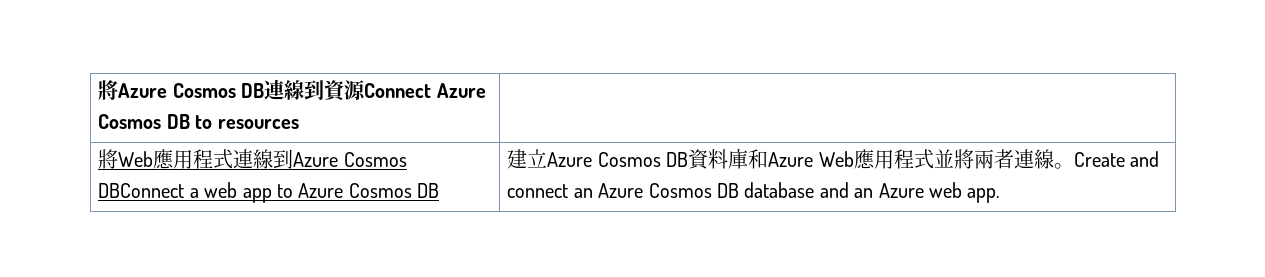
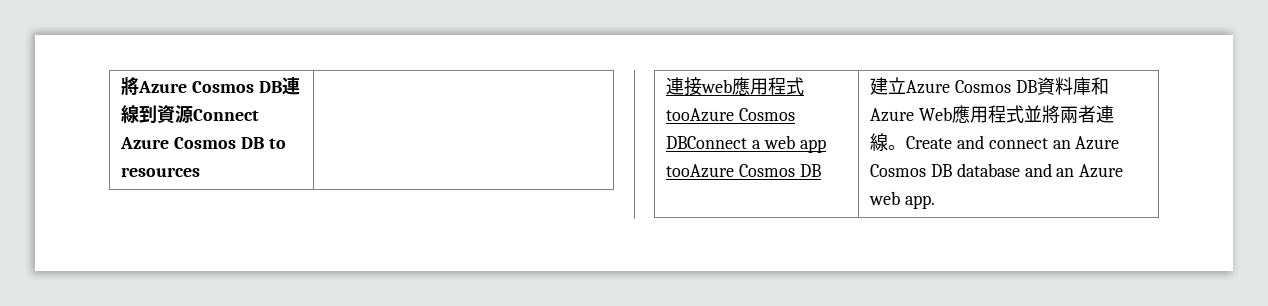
[98,149,339,169] 將Web應用程式連線到Azure -> [665,77,804,96] [665,108,734,122] 連接web應用程式tooAzure
[277,183,344,198] to Azure -> [665,164,734,178] tooAzure

